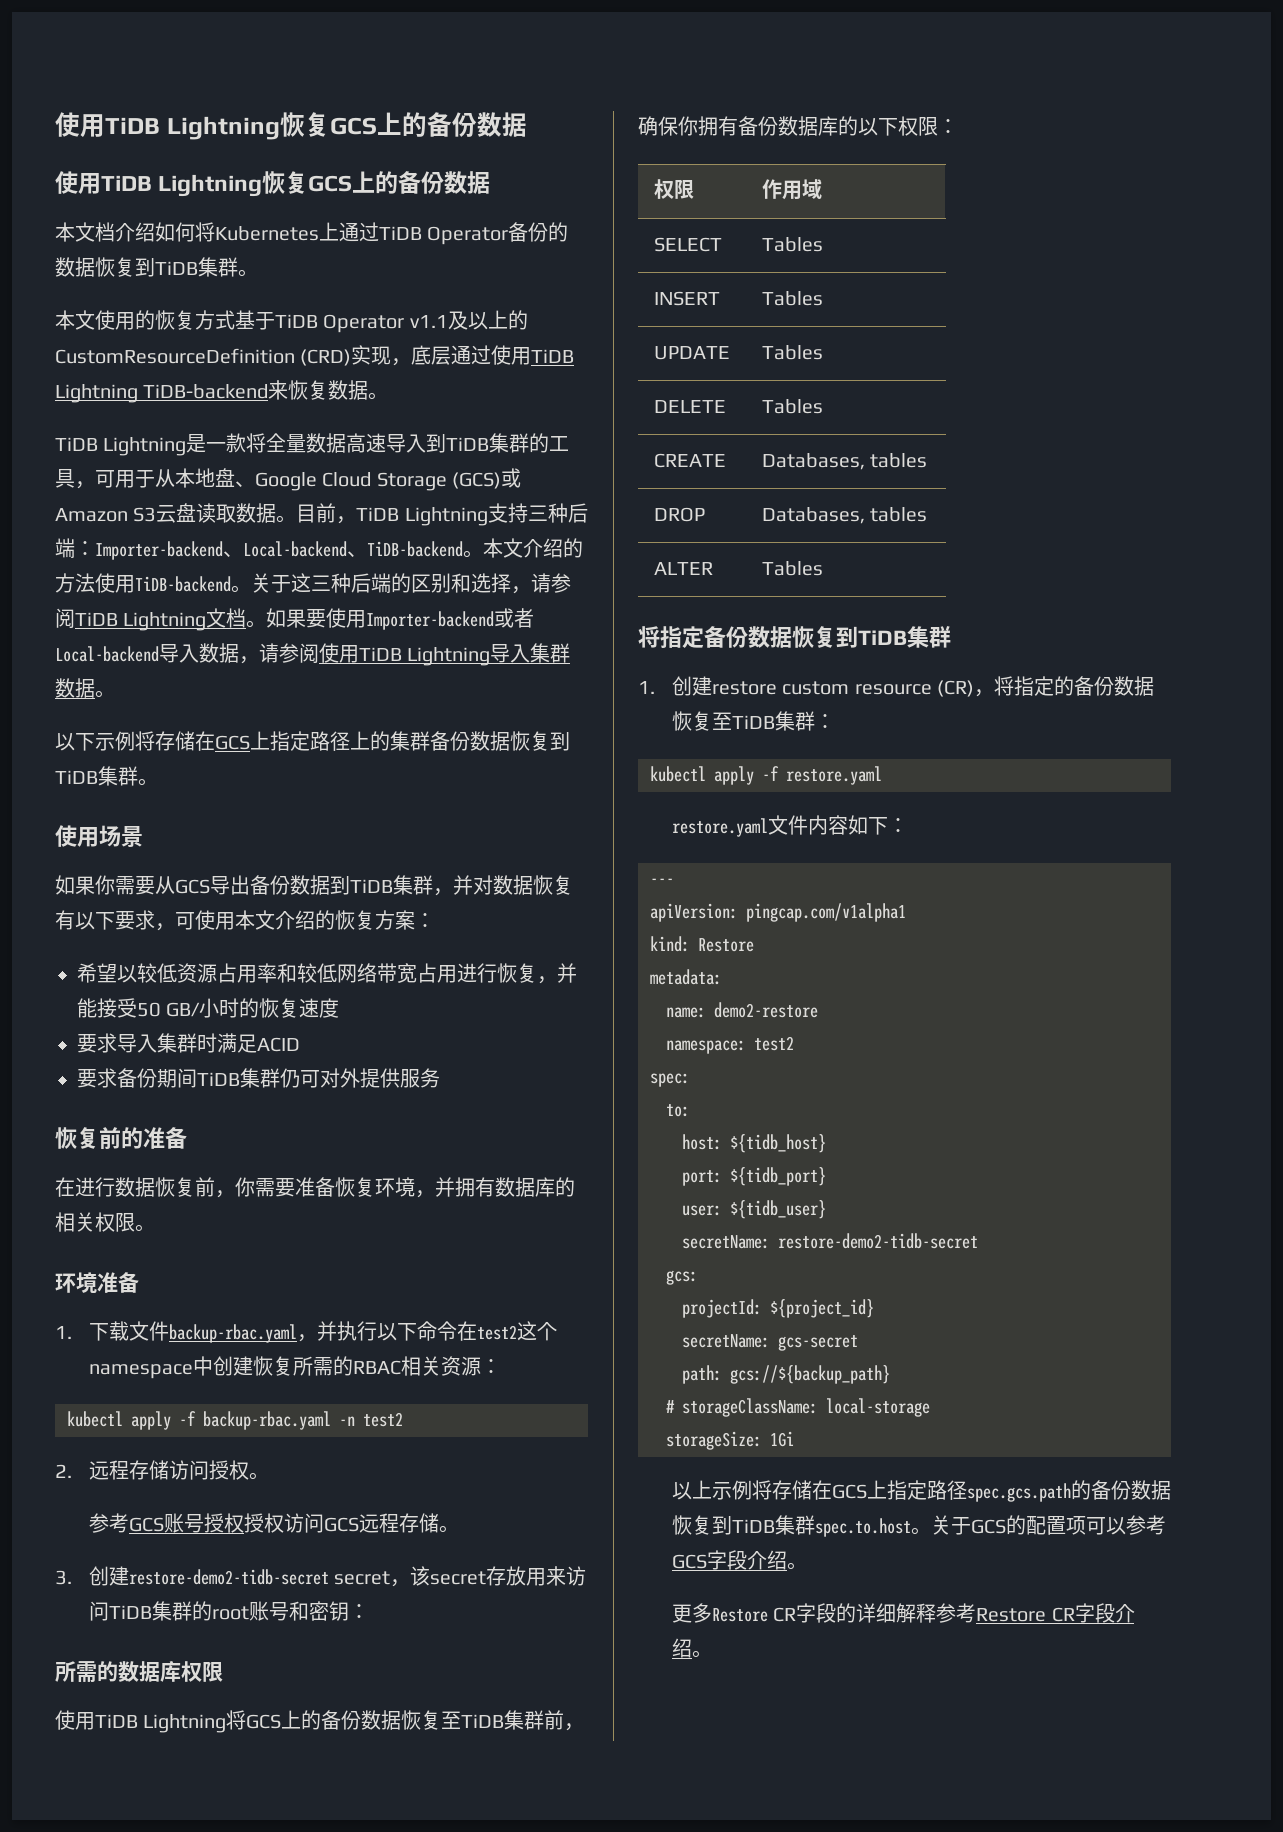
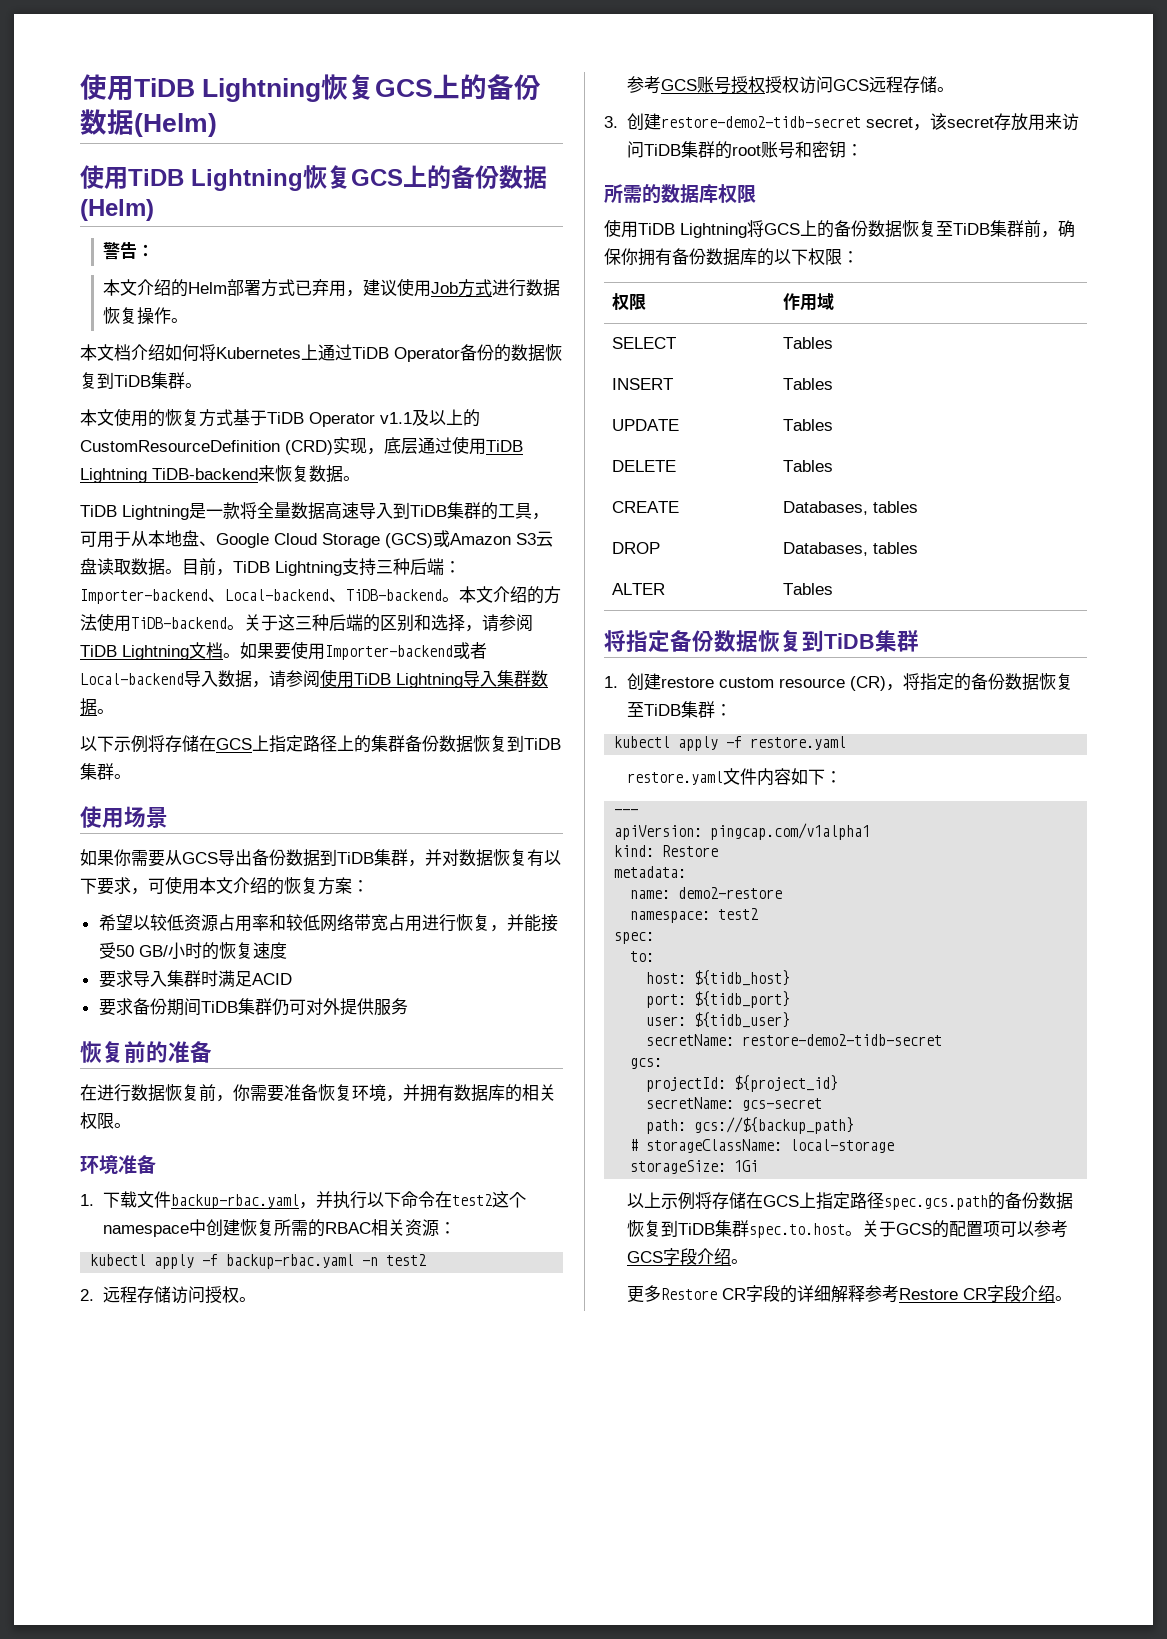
[55,112,527,140] [55,171,491,197] 使用TiDB Lightning恢复GCS上的备份数据 // 使用TiDB Lightning恢复GCS上的备份数据 -> [80,74,542,102] [80,109,217,137] [80,165,547,191] [80,199,154,221] [103,242,155,260] [103,278,561,297] [103,307,189,325] 使用TiDB Lightning恢复GCS上的备份数据(Helm) // 使用TiDB Lightning恢复GCS上的备份数据(Helm) // 警告： // 本文介绍的Helm部署方式已弃用，建议使用Job方式进行数据恢复操作。

